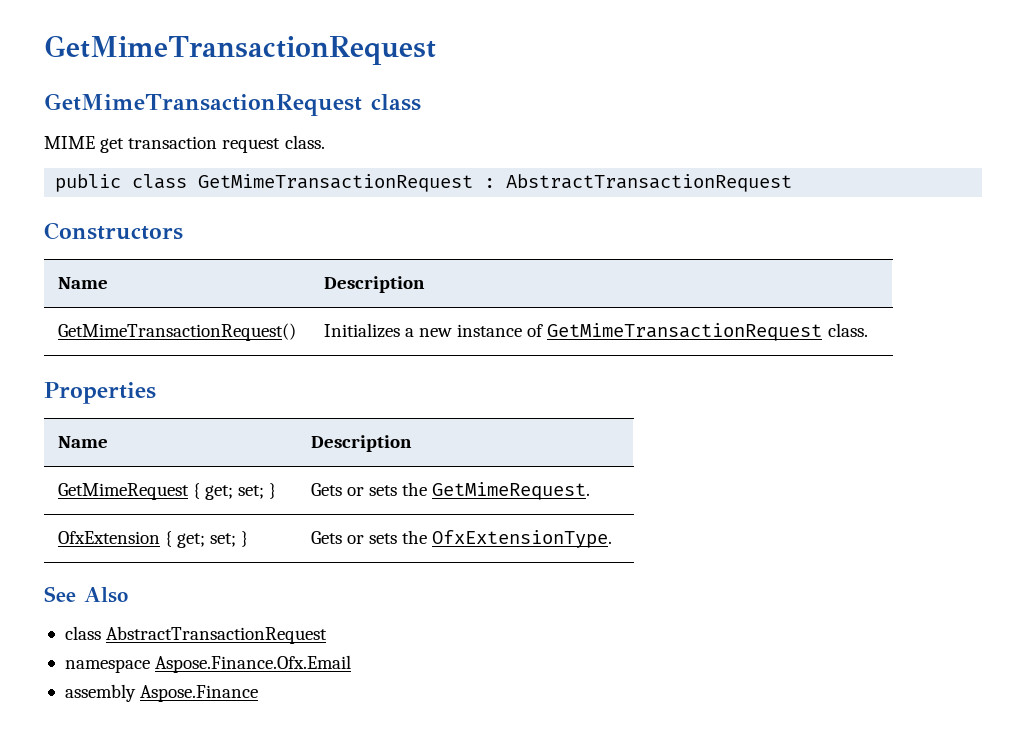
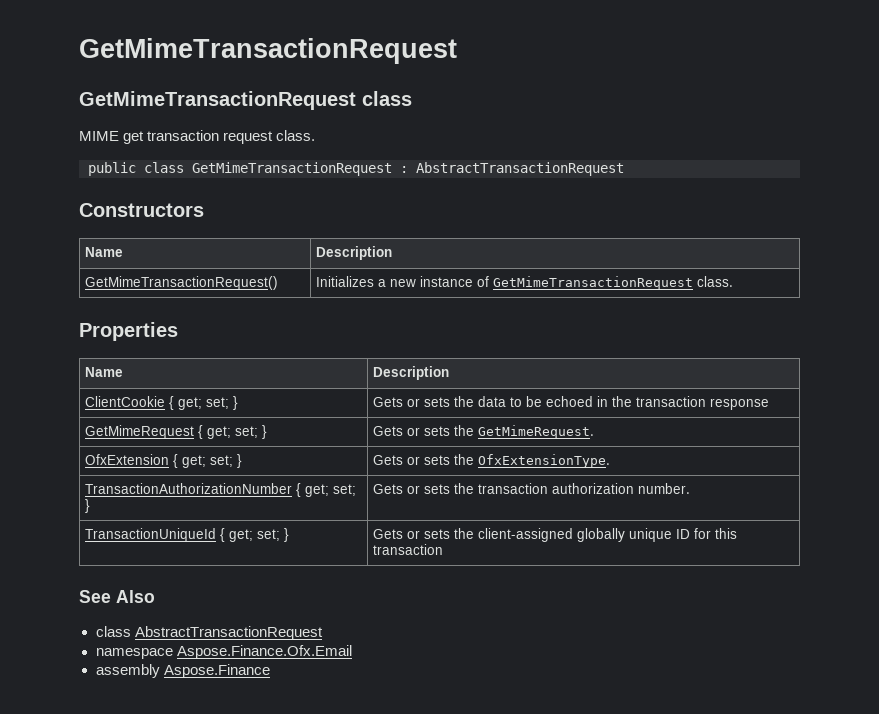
(412, 443) none -> [85,396,239,410] [373,396,770,410] // ClientCookie { get; set; } | Gets or sets the data to be echoed in the transaction response
(613, 539) none -> [85,483,357,497] [85,499,91,513] [373,483,691,494] [85,528,290,542] [373,528,738,542] [373,544,444,555] // TransactionAuthorizationNumber { get; set; } | Gets or sets the transaction authorization number. // TransactionUniqueId { get; set; } | Gets or sets the client-assigned globally unique ID for this transaction

